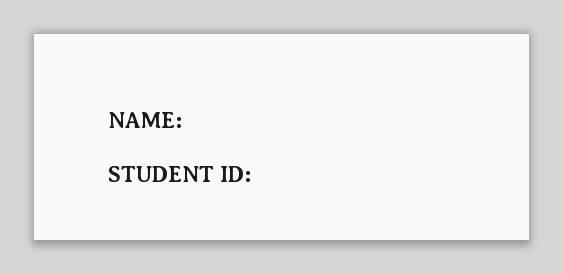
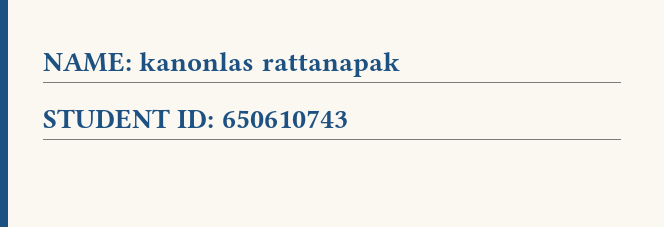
(182, 120) none -> [139,52,400,77] kanonlas rattanapak
(251, 174) none -> [221,110,348,128] 650610743

